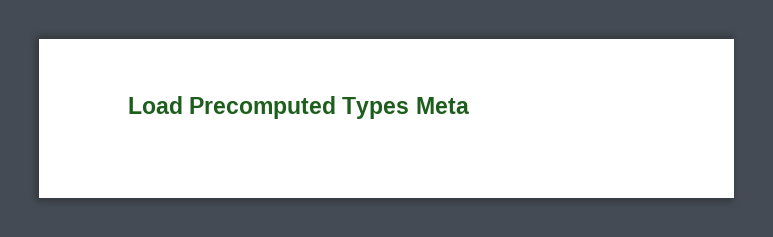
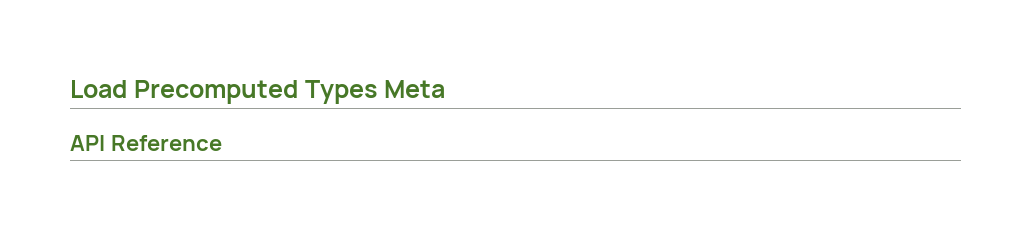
(469, 105) none -> [70,135,222,151] // API Reference

